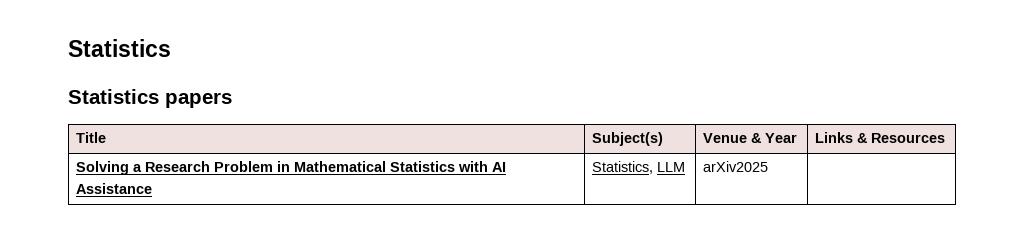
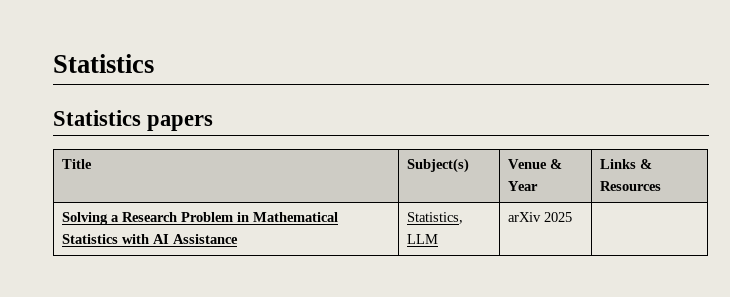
[703,161,769,172] arXiv2025 -> [508,212,573,222] arXiv 2025

